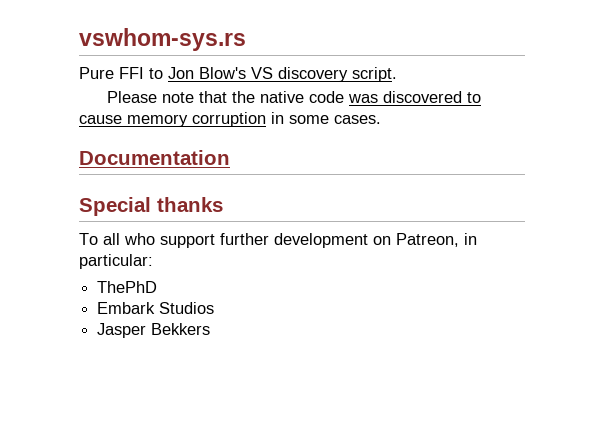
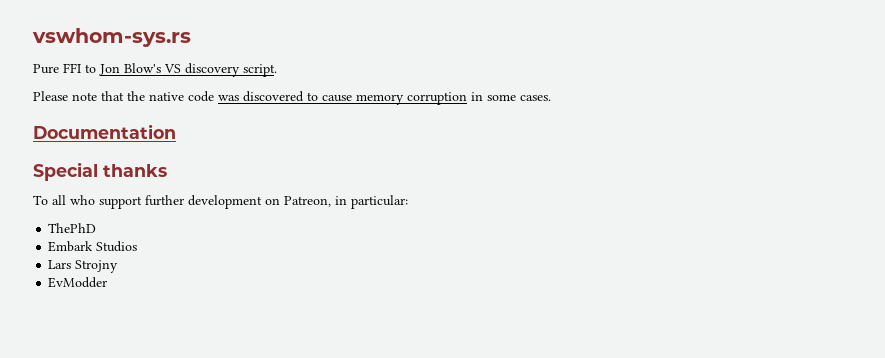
[97,323,211,338] Jasper Bekkers -> [48,260,119,273] [48,277,108,288] Lars Strojny // EvModder

